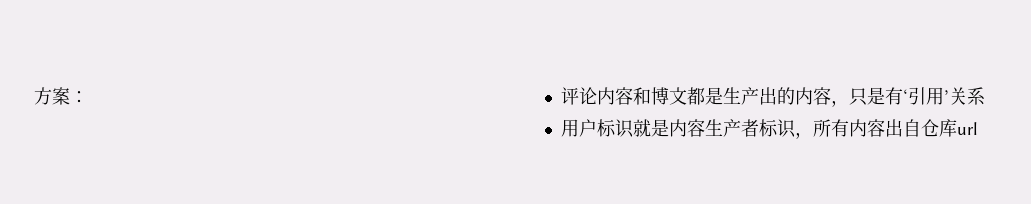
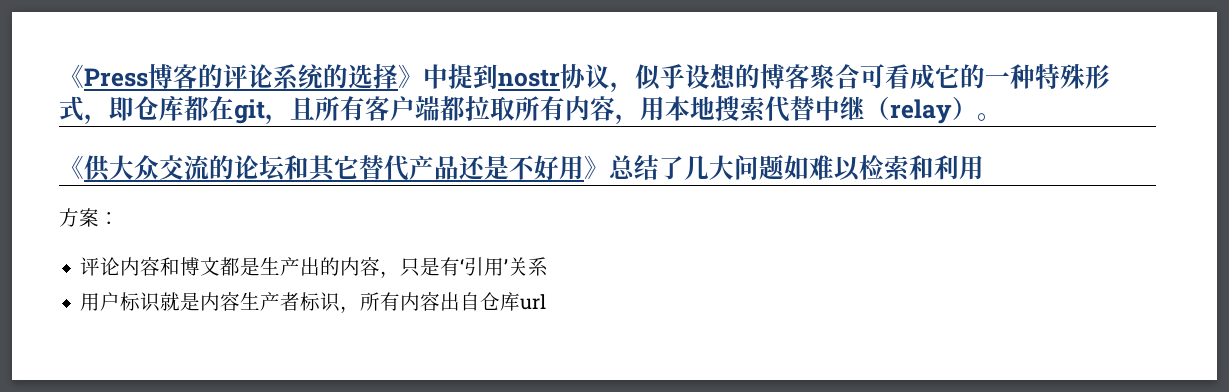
(34, 96) none -> [59,64,1110,92] [59,95,1002,124] [59,154,984,182] 《Press博客的评论系统的选择》中提到nostr协议，似乎设想的博客聚合可看成它的一种特殊形式，即仓库都在git，且所有客户端都拉取所有内容，用本地搜索代替中继（relay）。 // 《供大众交流的论坛和其它替代产品还是不好用》总结了几大问题如难以检索和利用 //

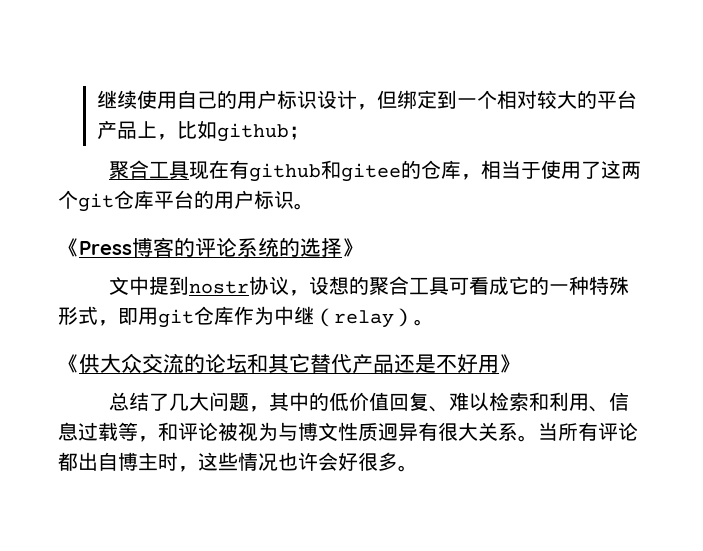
(59, 76) none -> [96,90,637,110] [96,120,309,142] [108,160,641,182] [58,190,314,212] 继续使用自己的用户标识设计，但绑定到一个相对较大的平台产品上，比如github； // 聚合工具现在有github和gitee的仓库，相当于使用了这两个git仓库平台的用户标识。 //
(423, 76) none -> [108,276,129,295] // 文
[635,64,860,90] 似乎设想的博客聚合 -> [308,276,449,295] 设想的聚合工具
[134,95,815,124] 仓库都在git，且所有客户端都拉取所有内容，用本地搜索代替 -> [138,306,274,328] 用git仓库作为
(609, 167) none -> (520, 363) //
[784,155,809,180] 如 -> [248,392,449,412] ，其中的低价值回复、
[59,208,119,227] [80,257,549,278] [80,292,547,313] // 方案： // 评论内容和博文都是生产出的内容，只是有‘引用’关系 // 用户标识就是内容生产者标识，所有内容出自仓库url -> [588,392,629,412] [58,422,638,442] [58,452,418,472] 、信息过载等，和评论被视为与博文性质迥异有很大关系。当所有评论都出自博主时，这些情况也许会好很多。

